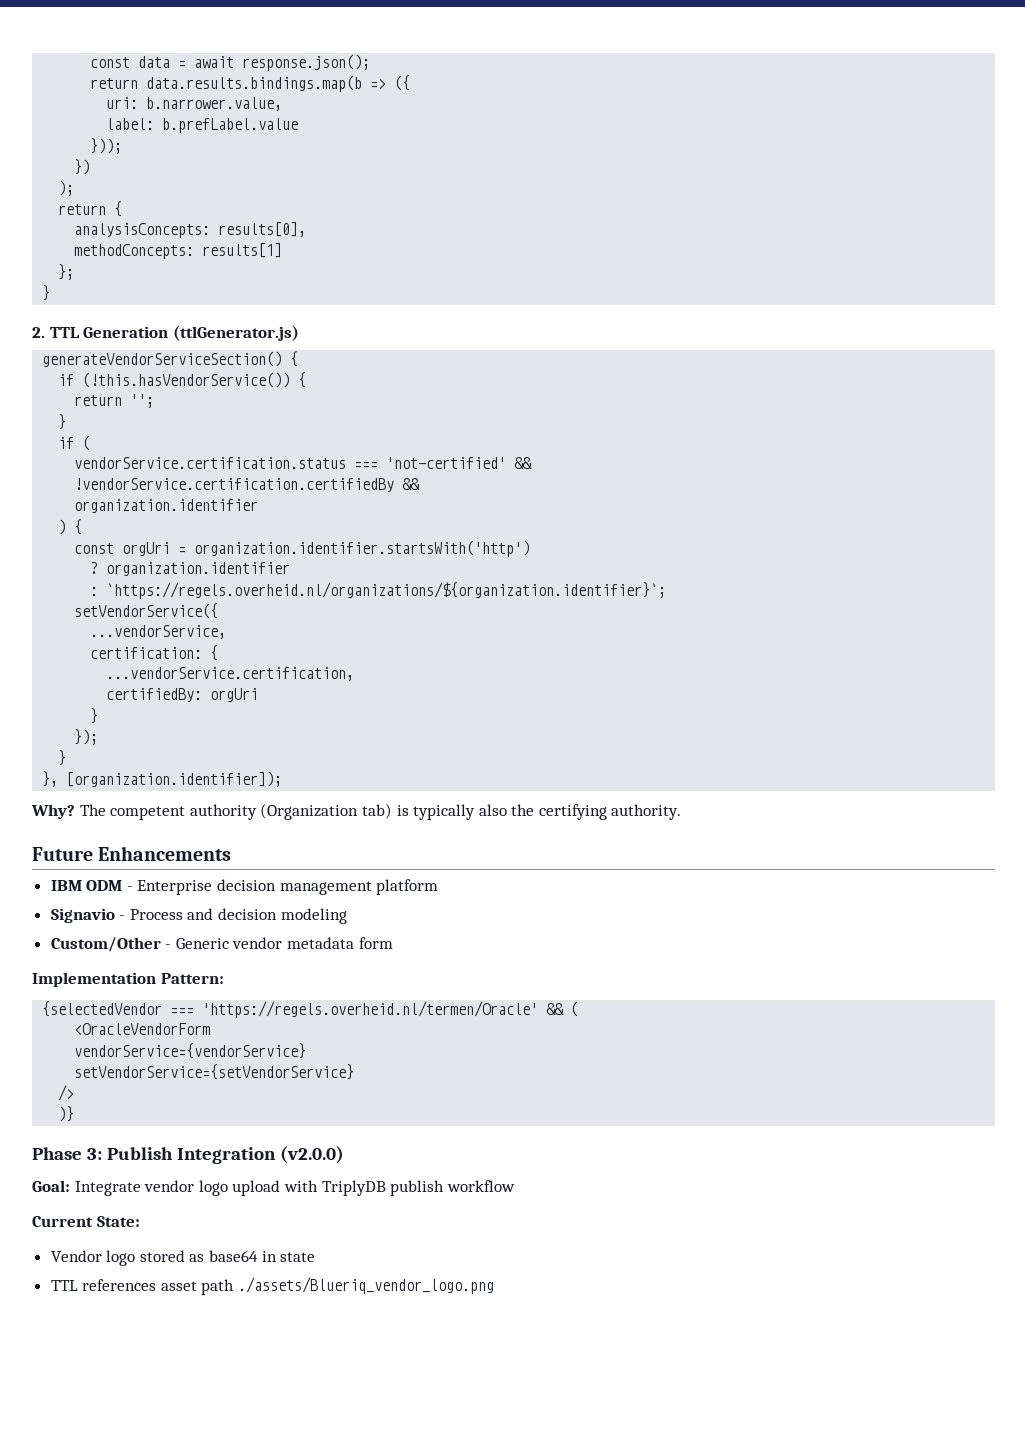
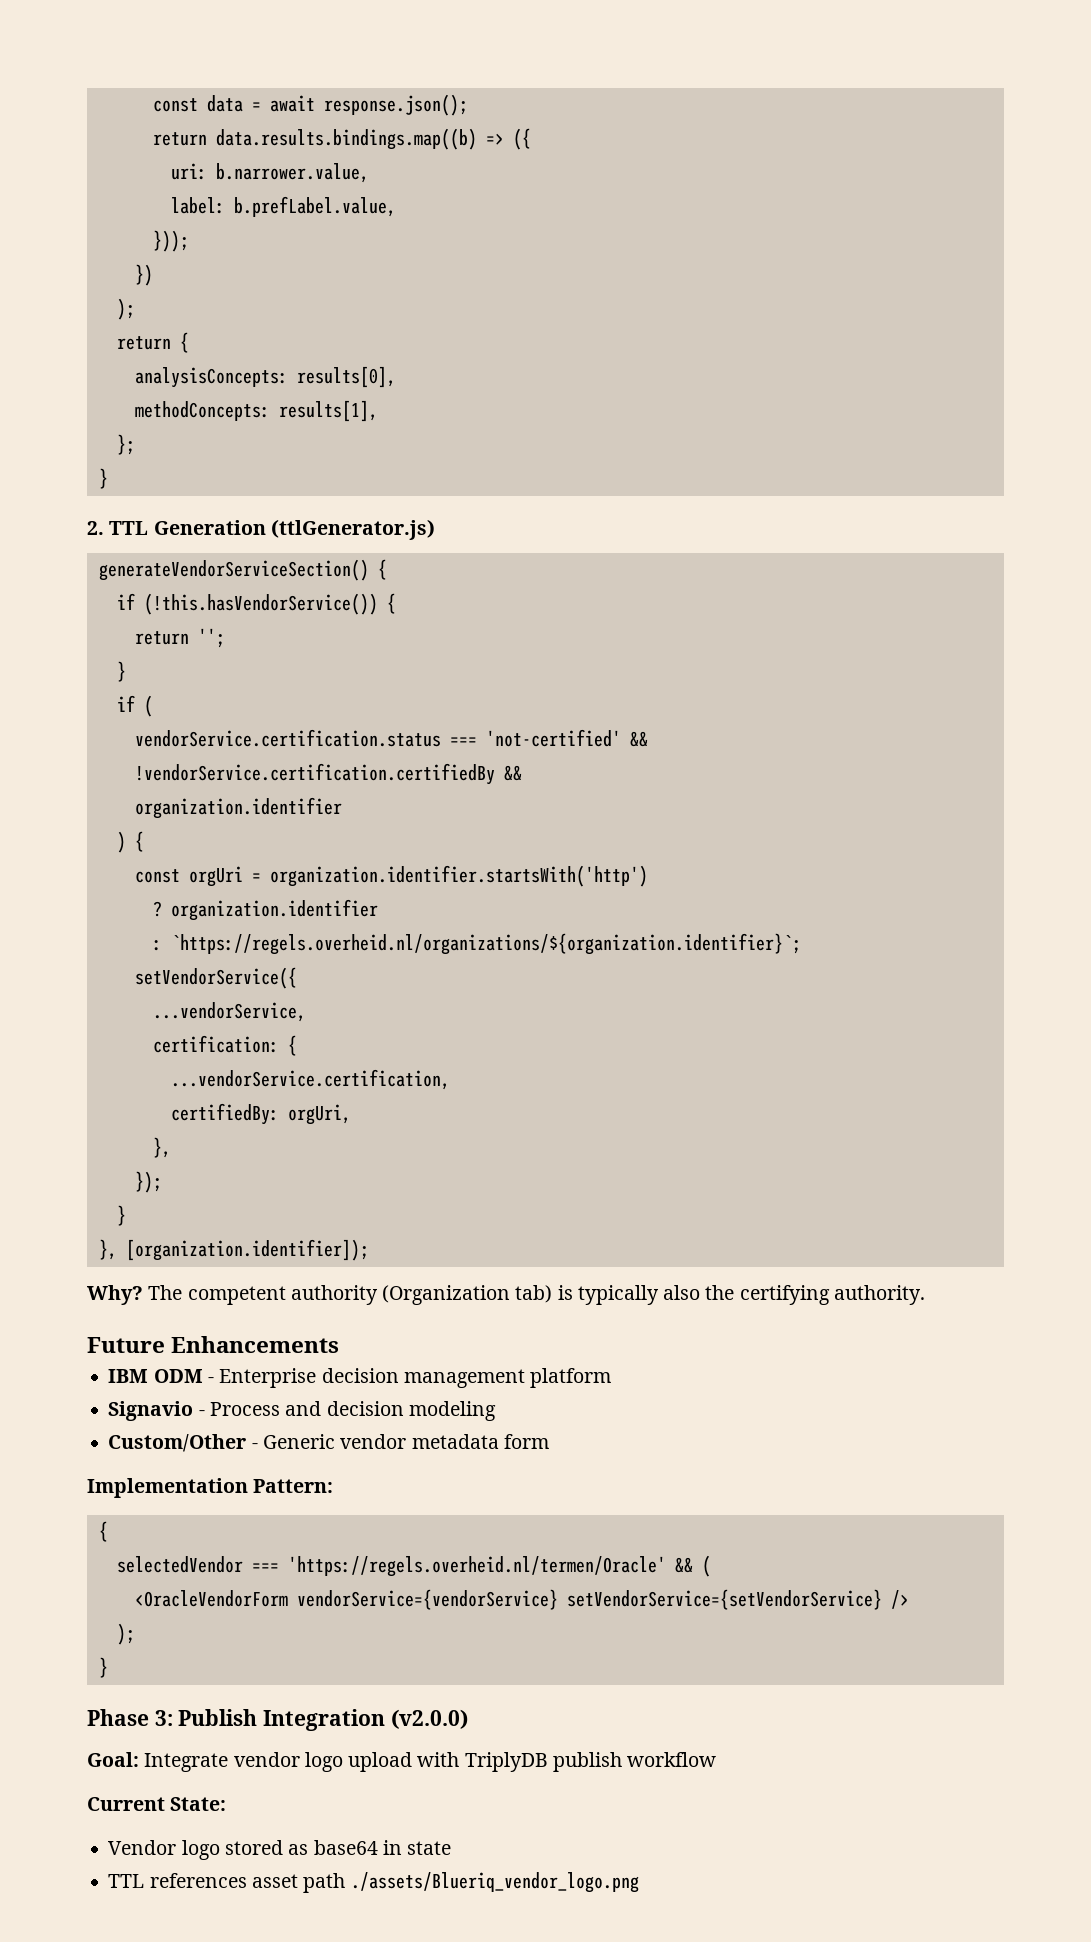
[146,75,363,92] data.results.bindings.map(b -> [215,128,477,150] data.results.bindings.map((b)
[162,118,299,133] b.prefLabel.value -> [233,196,396,217] b.prefLabel.value,
[202,243,283,258] results[1] -> [278,400,378,422] results[1],
[210,688,259,702] [90,708,99,724] orgUri // } -> [287,1104,351,1125] [152,1137,171,1158] orgUri, // },
[42,1001,163,1017] {selectedVendor -> [98,1521,108,1542] [116,1556,243,1573] { // selectedVendor
(211, 1029) // -> (288, 1598) none
(307, 1051) // -> (558, 1599) none
(355, 1072) // -> (882, 1599) none
[58,1106,75,1122] )} -> [116,1623,135,1645] [98,1657,108,1678] ); // }

